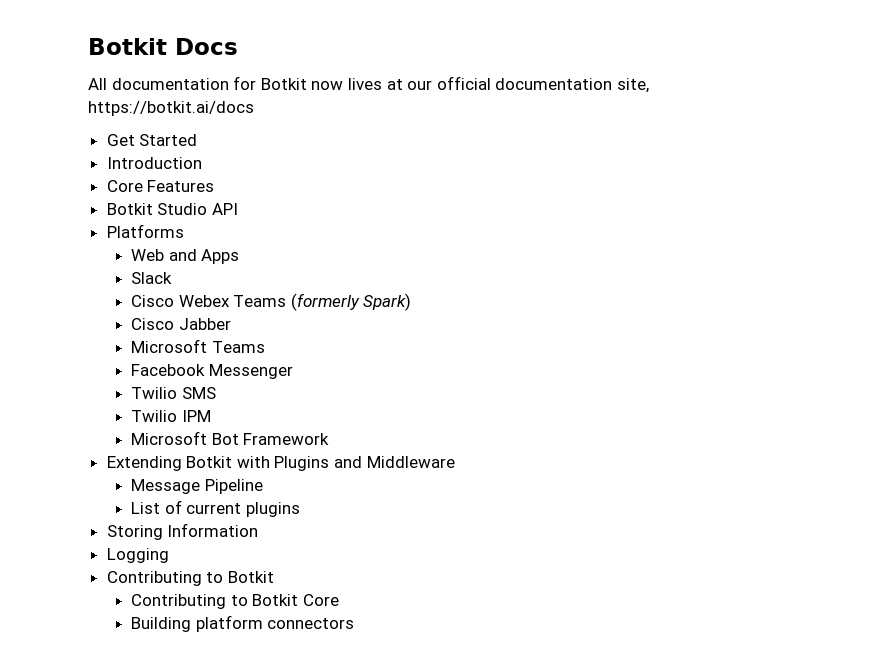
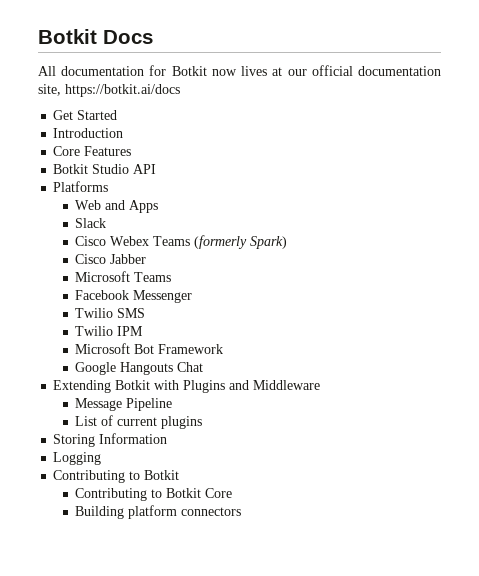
(330, 439) none -> [75,362,204,375] // Google Hangouts Chat

